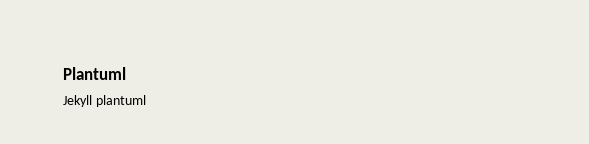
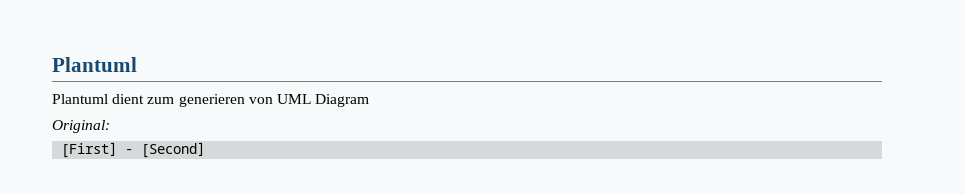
[63,95,146,107] Jekyll plantuml -> [52,94,370,107] [52,120,110,133] [61,142,206,158] Plantuml dient zum generieren von UML Diagram // Original: // [First] - [Second]

